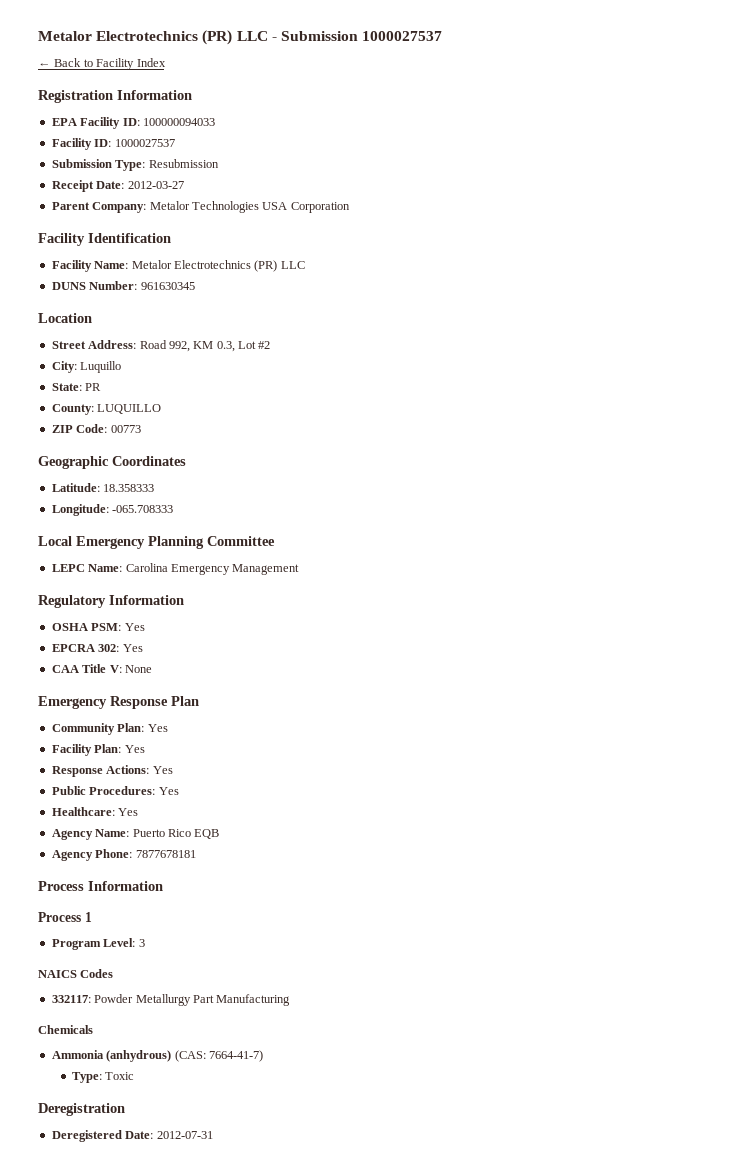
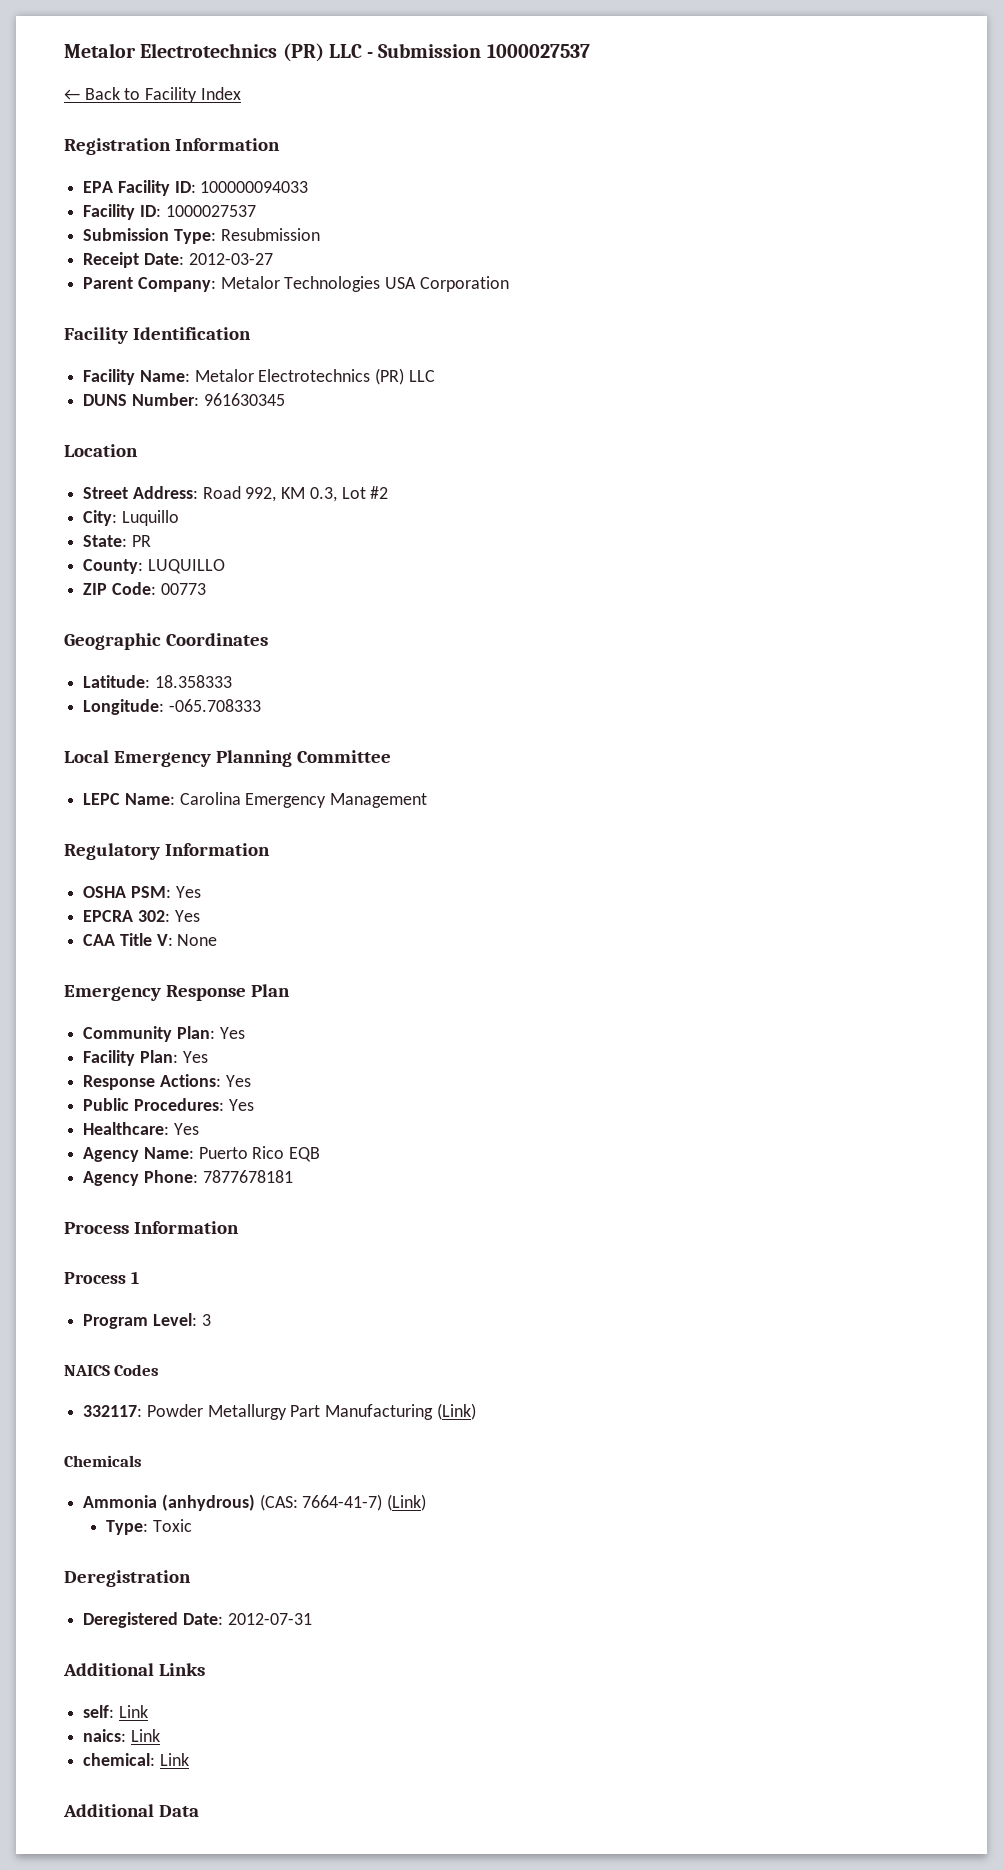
(291, 1000) none -> [436,1403,476,1420] (Link)
(263, 1056) none -> [387,1494,427,1511] (Link)
(213, 1135) none -> [63,1663,205,1676] [83,1705,148,1718] [83,1729,160,1742] [83,1753,189,1766] [63,1804,199,1817] // Additional Links // self: Link // naics: Link // chemical: Link // Additional Data

